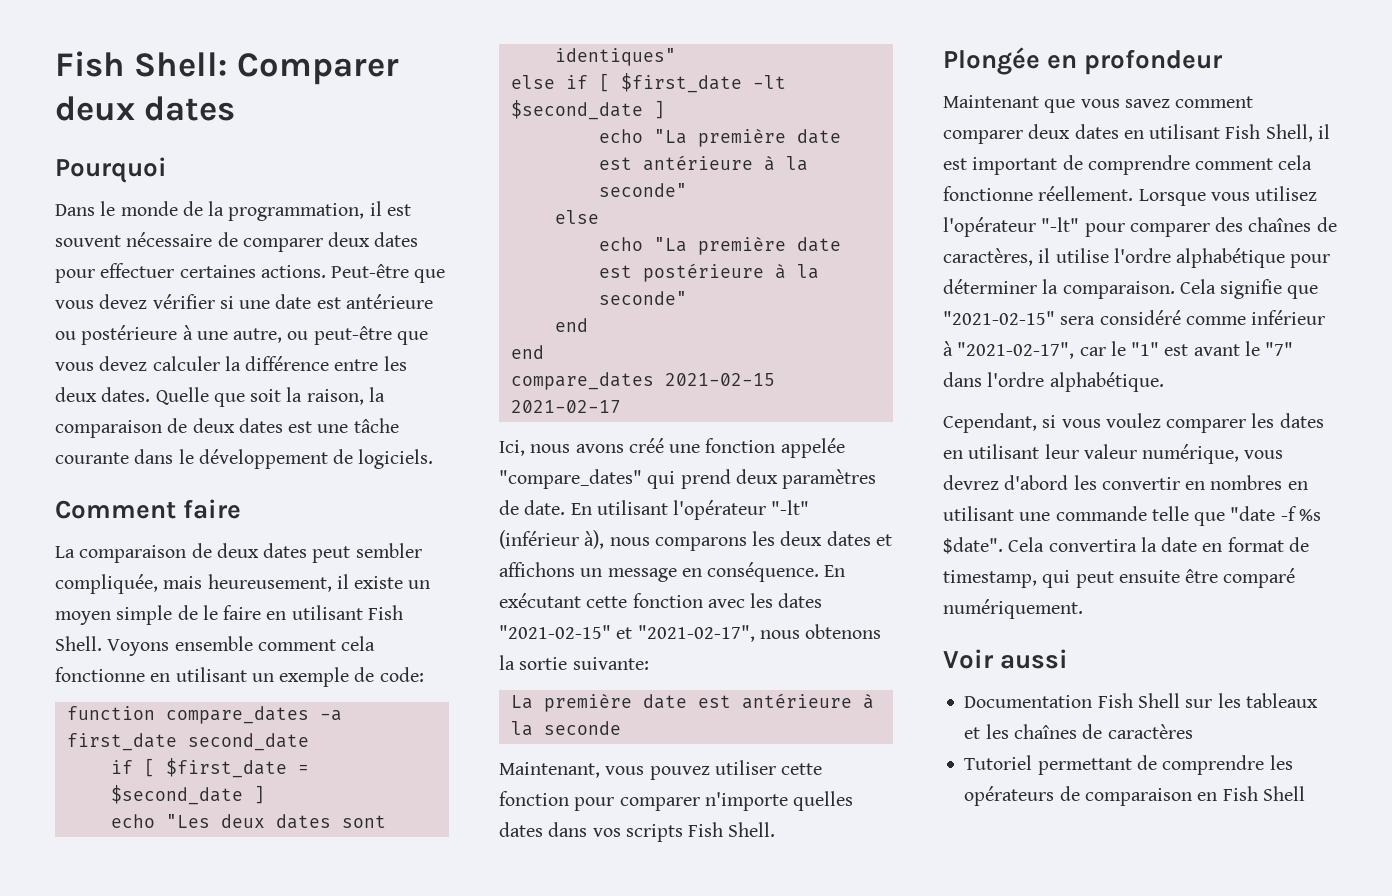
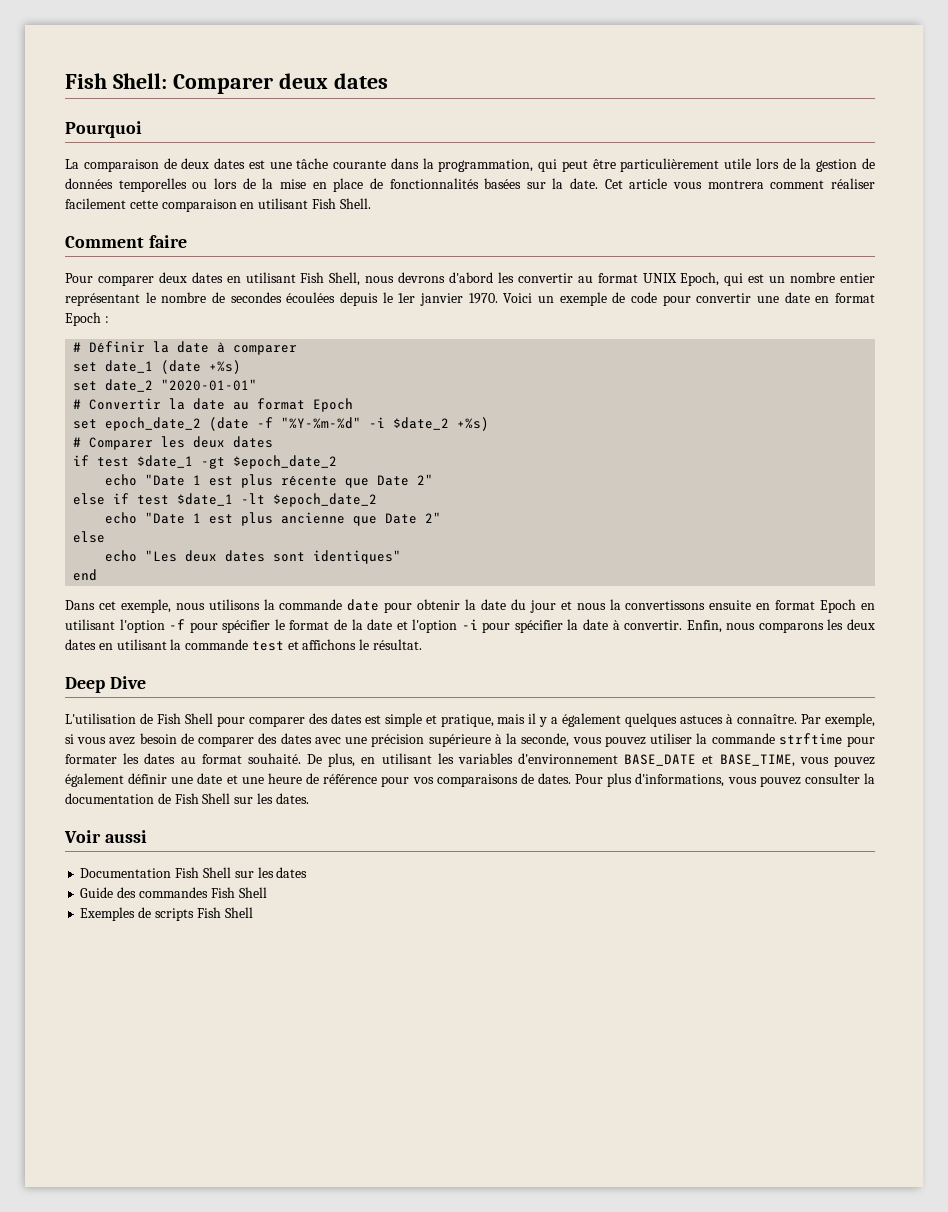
[55,201,411,221] [55,232,419,252] [55,263,446,283] [55,294,433,309] [55,325,428,345] [55,356,407,371] [55,387,385,407] Dans le monde de la programmation, il est souvent nécessaire de comparer deux dates pour effectuer certaines actions. Peut-être que vous devez vérifier si une date est antérieure ou postérieure à une autre, ou peut-être que vous devez calculer la différence entre les deux dates. Quelle que soit la raison, la -> [65,159,79,169] La
[178,449,434,469] [55,499,242,519] [55,543,422,563] [55,574,431,594] [55,605,403,625] [55,636,376,656] [55,667,424,687] [66,706,342,724] [66,733,309,751] [110,758,309,778] [110,785,265,805] le développement de logiciels. // Comment faire // La comparaison de deux dates peut sembler compliquée, mais heureusement, il existe un moyen simple de le faire en utilisant Fish Shell. Voyons ensemble comment cela fonctionne en utilisant un exemple de code: // function compare_dates -a first_date second_date // if [ $first_date = $second_date ] -> [422,158,876,172] [65,178,875,192] [65,198,371,212] [65,235,187,248] [65,272,876,286] [65,292,875,306] [65,312,109,326] [73,341,298,355] [73,360,242,374] [73,379,258,392] [73,398,354,412] [73,417,490,431] [73,436,274,450] [73,455,338,469] [105,474,434,488] [73,493,378,507] [105,512,442,526] [73,531,106,543] la programmation, qui peut être particulièrement utile lors de la gestion de données temporelles ou lors de la mise en place de fonctionnalités basées sur la date. Cet article vous montrera comment réaliser facilement cette comparaison en utilisant Fish Shell. // Comment faire // Pour comparer deux dates en utilisant Fish Shell, nous devrons d'abord les convertir au format UNIX Epoch, qui est un nombre entier représentant le nombre de secondes écoulées depuis le 1er janvier 1970. Voici un exemple de code pour convertir une date en format Epoch : // # Définir la date à comparer // set date_1 (date +%s) // set date_2 "2020-01-01" // # Convertir la date au format Epoch // set epoch_date_2 (date -f "%Y-%m-%d" -i $date_2 +%s) // # Comparer les deux dates // if test $date_1 -gt $epoch_date_2 // echo "Date 1 est plus récente que Date 2" // else if test $date_1 -lt $epoch_date_2 // echo "Date 1 est plus ancienne que Date 2" // else
[510,73,786,93] [510,100,665,120] [598,128,841,147] [598,155,808,171] [598,183,687,197] [554,210,599,224] [598,236,841,255] [598,263,819,282] [598,291,687,305] [554,318,588,332] [510,345,544,359] [510,372,775,390] [510,400,621,413] [499,438,845,458] [499,469,877,489] [499,500,810,520] [499,530,605,549] else if [ $first_date -lt $second_date ] // echo "La première date est antérieure à la seconde" // else // echo "La première date est postérieure à la seconde" // end // end // compare_dates 2021-02-15 2021-02-17 // Ici, nous avons créé une fonction appelée "compare_dates" qui prend deux paramètres de date. En utilisant l'opérateur "-lt" (inférieur à), -> [73,569,98,581] [65,599,875,613] [65,619,722,633] end // Dans cet exemple, nous utilisons la commande date pour obtenir la date du jour et nous la convertissons ensuite en format Epoch en utilisant l'option -f pour spécifier le format de la date et l'option -i pour spécifier la date à convertir. Enfin,
[875,534,892,546] [499,562,846,582] [499,593,823,608] [499,624,882,642] [499,655,649,670] [510,693,874,712] [510,721,621,736] [499,760,823,780] [499,791,854,811] [499,822,776,842] [943,47,1224,75] [943,95,1254,113] [943,124,1330,144] [943,155,1313,175] [943,186,1318,206] [943,217,1337,237] [943,248,1331,268] [943,279,1319,299] [943,310,1326,325] [943,341,1294,359] [943,372,1164,392] [943,413,1324,433] [943,444,1284,464] [943,475,1308,490] [943,506,1321,526] [943,537,1309,554] [943,568,1296,588] [943,599,1083,619] et affichons un message en conséquence. En exécutant cette fonction avec les dates "2021-02-15" et "2021-02-17", nous obtenons la sortie suivante: // La première date est antérieure à la seconde // Maintenant, vous pouvez utiliser cette fonction pour comparer n'importe quelles dates dans vos scripts Fish Shell. // Plongée en profondeur // Maintenant que vous savez comment comparer deux dates en utilisant Fish Shell, il est important de comprendre comment cela fonctionne réellement. Lorsque vous utilisez l'opérateur "-lt" pour comparer des chaînes de caractères, il utilise l'ordre alphabétique pour déterminer la comparaison. Cela signifie que "2021-02-15" sera considéré comme inférieur à "2021-02-17", car le "1" est avant le "7" dans l'ordre alphabétique. // Cependant, si vous voulez comparer les dates en utilisant leur valeur numérique, vous devrez d'abord les convertir en nombres en utilisant une commande telle que "date -f %s $date". Cela convertira la date en format de timestamp, qui peut ensuite être comparé numériquement. -> [98,639,423,651] [65,676,146,693] [65,713,875,727] [65,733,875,747] [65,753,875,767] [65,773,875,787] [65,793,309,804] en utilisant la commande test et affichons le résultat. // Deep Dive // L'utilisation de Fish Shell pour comparer des dates est simple et pratique, mais il y a également quelques astuces à connaître. Par exemple, si vous avez besoin de comparer des dates avec une précision supérieure à la seconde, vous pouvez utiliser la commande strftime pour formater les dates au format souhaité. De plus, en utilisant les variables d'environnement BASE_DATE et BASE_TIME, vous pouvez également définir une date et une heure de référence pour vos comparaisons de dates. Pour plus d'informations, vous pouvez consulter la documentation de Fish Shell sur les dates.
[1245,693,1318,708] [964,724,1193,739] [964,755,1293,775] [964,786,1218,806] tableaux et les chaînes de caractères // Tutoriel permettant de comprendre les opérateurs de comparaison en -> [276,867,308,878] [80,887,267,898] [80,907,194,921] dates // Guide des commandes Fish Shell // Exemples de scripts

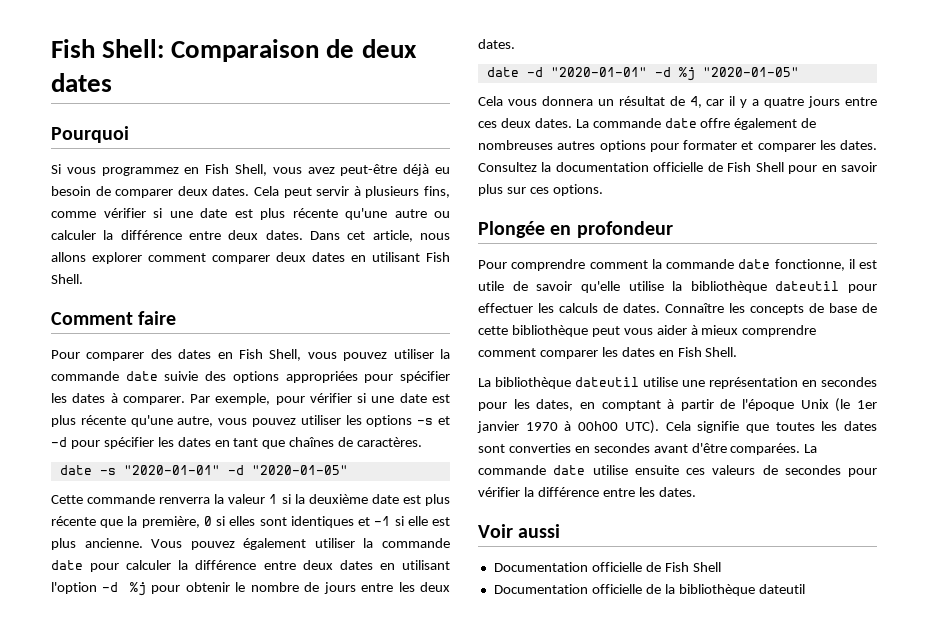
[172,74,273,94] Comparer -> [171,39,355,62] Comparaison de
[65,158,876,172] [65,178,875,192] [65,198,237,212] La comparaison de deux dates est une tâche courante dans la programmation, qui peut être particulièrement utile lors de la gestion de données temporelles ou lors de la mise en place de fonctionnalités basées sur la date. Cet article vous montrera comment réaliser facilement cette comparaison -> [51,164,451,176] [51,186,451,198] [51,208,450,220] [51,230,450,242] [51,252,345,264] Si vous programmez en Fish Shell, vous avez peut-être déjà eu besoin de comparer deux dates. Cela peut servir à plusieurs fins, comme vérifier si une date est plus récente qu'une autre ou calculer la différence entre deux dates. Dans cet article, nous allons explorer comment comparer deux dates
[158,272,876,286] [65,292,875,306] [65,312,109,326] [73,341,298,355] [73,360,242,374] [73,379,258,392] [73,398,354,412] [73,417,490,431] [73,436,274,450] [73,455,338,469] [105,474,434,488] [73,493,378,507] [105,512,442,526] [73,531,106,543] [105,550,402,564] [73,569,98,581] [65,599,875,613] [65,619,876,633] [65,639,423,651] [65,676,146,693] [65,713,875,727] [65,733,570,747] deux dates en utilisant Fish Shell, nous devrons d'abord les convertir au format UNIX Epoch, qui est un nombre entier représentant le nombre de secondes écoulées depuis le 1er janvier 1970. Voici un exemple de code pour convertir une date en format Epoch : // # Définir la date à comparer // set date_1 (date +%s) // set date_2 "2020-01-01" // # Convertir la date au format Epoch // set epoch_date_2 (date -f "%Y-%m-%d" -i $date_2 +%s) // # Comparer les deux dates // if test $date_1 -gt $epoch_date_2 // echo "Date 1 est plus récente que Date 2" // else if test $date_1 -lt $epoch_date_2 // echo "Date 1 est plus ancienne que Date 2" // else // echo "Les deux dates sont identiques" // end // Dans cet exemple, nous utilisons la commande date pour obtenir la date du jour et nous la convertissons ensuite en format Epoch en utilisant l'option -f pour spécifier le format de la date et l'option -i pour spécifier la date à convertir. Enfin, nous comparons les deux dates en utilisant la commande test et affichons le résultat. // Deep Dive // L'utilisation de Fish Shell pour comparer des dates est simple et pratique, mais il y a également quelques astuces à connaître. Par exemple, si vous avez besoin de comparer des dates avec une précision supérieure à la seconde, -> [150,349,302,361] des dates en Fish Shell,
[778,733,875,747] [65,753,875,767] [65,773,860,787] strftime pour formater les dates au format souhaité. De plus, en utilisant les variables d'environnement BASE_DATE et BASE_TIME, vous pouvez également définir une date et une heure de référence pour vos comparaisons de dates. Pour plus d'informations, vous pouvez consulter -> [125,371,451,383] [51,393,450,405] [51,415,451,427] [51,437,423,449] [59,465,348,475] [51,494,450,506] [51,516,450,528] [51,538,450,550] [51,560,450,572] [51,582,450,596] [478,39,515,49] [486,67,799,81] [478,96,877,108] [478,118,817,130] [478,140,877,152] [478,162,537,172] date suivie des options appropriées pour spécifier les dates à comparer. Par exemple, pour vérifier si une date est plus récente qu'une autre, vous pouvez utiliser les options -s et -d pour spécifier les dates en tant que chaînes de caractères. // date -s "2020-01-01" -d "2020-01-05" // Cette commande renverra la valeur 1 si la deuxième date est plus récente que la première, 0 si elles sont identiques et -1 si elle est plus ancienne. Vous pouvez également utiliser la commande date pour calculer la différence entre deux dates en utilisant l'option -d %j pour obtenir le nombre de jours entre les deux dates. // date -d "2020-01-01" -d %j "2020-01-05" // Cela vous donnera un résultat de 4, car il y a quatre jours entre ces deux dates. La commande date offre également de nombreuses autres options pour formater et comparer les dates. Consultez
[157,793,254,804] de Fish Shell sur -> [653,162,877,174] [478,184,603,196] [478,221,673,238] [478,259,877,271] [478,281,877,293] [478,303,877,315] [478,325,817,337] [478,347,738,359] [478,377,877,389] [478,398,877,412] [477,420,877,434] [478,443,818,455] [478,465,877,477] [478,487,635,497] officielle de Fish Shell pour en savoir plus sur ces options. // Plongée en profondeur // Pour comprendre comment la commande date fonctionne, il est utile de savoir qu'elle utilise la bibliothèque dateutil pour effectuer les calculs de dates. Connaître les concepts de base de cette bibliothèque peut vous aider à mieux comprendre comment comparer les dates en Fish Shell. // La bibliothèque dateutil utilise une représentation en secondes pour les dates, en comptant à partir de l'époque Unix (le 1er janvier 1970 à 00h00 UTC). Cela signifie que toutes les dates sont converties en secondes avant d'être comparées. La commande date utilise ensuite ces valeurs de secondes pour vérifier la différence entre
[175,867,308,878] [80,887,267,898] [80,907,253,921] Fish Shell sur les dates // Guide des commandes Fish Shell // Exemples de scripts Fish Shell -> [591,562,721,572] [493,584,805,596] officielle de Fish Shell // Documentation officielle de la bibliothèque dateutil

